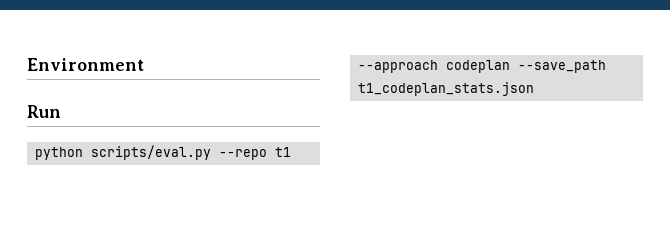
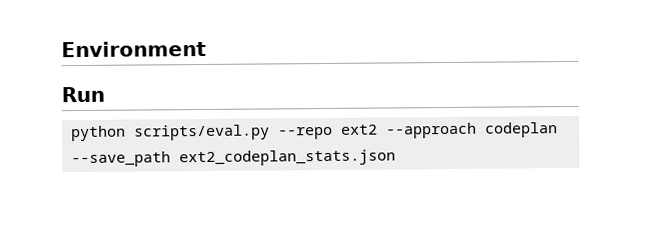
[275,147,292,157] t1 -> [341,124,378,135] ext2
[358,82,535,96] t1_codeplan_stats.json -> [179,149,396,167] ext2_codeplan_stats.json

